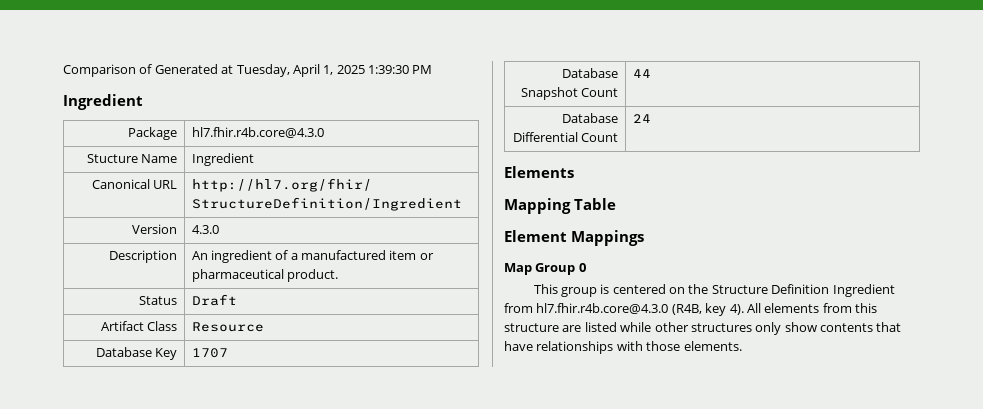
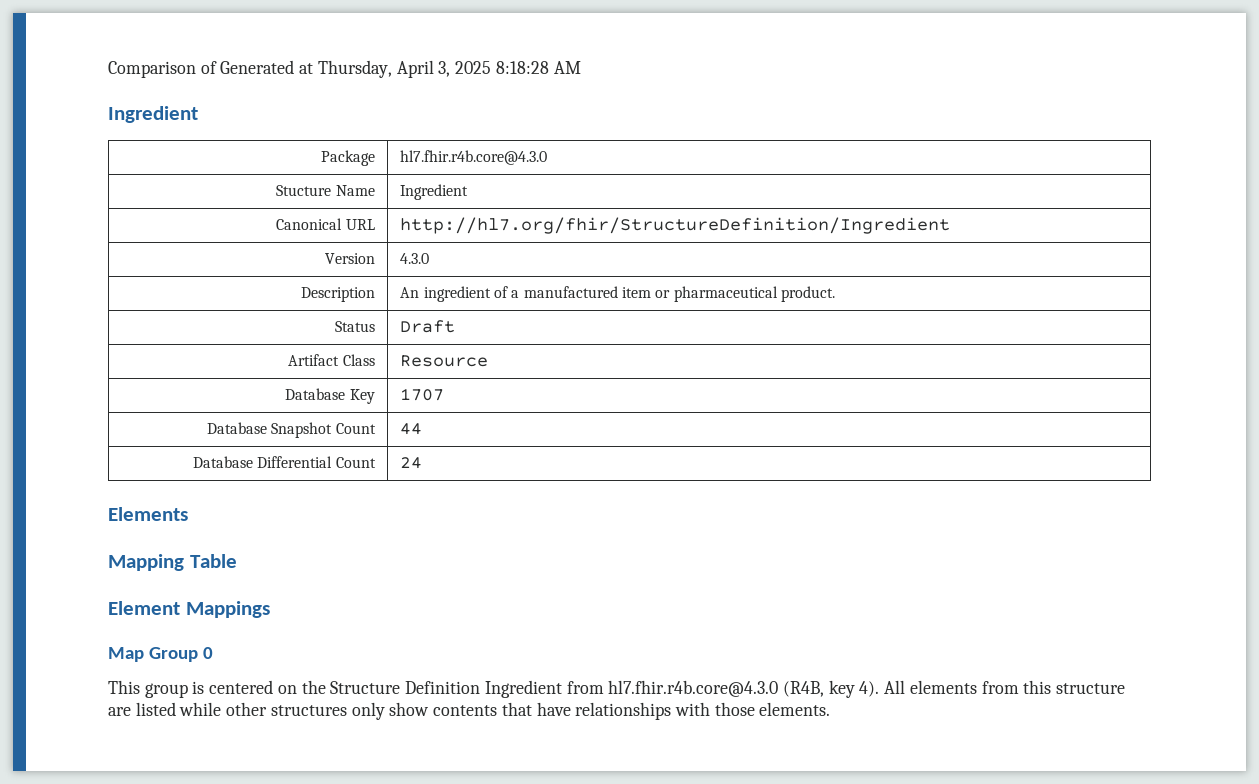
[236,64,433,77] Tuesday, April 1, 2025 1:39:30 PM -> [317,60,581,78] Thursday, April 3, 2025 8:18:28 AM

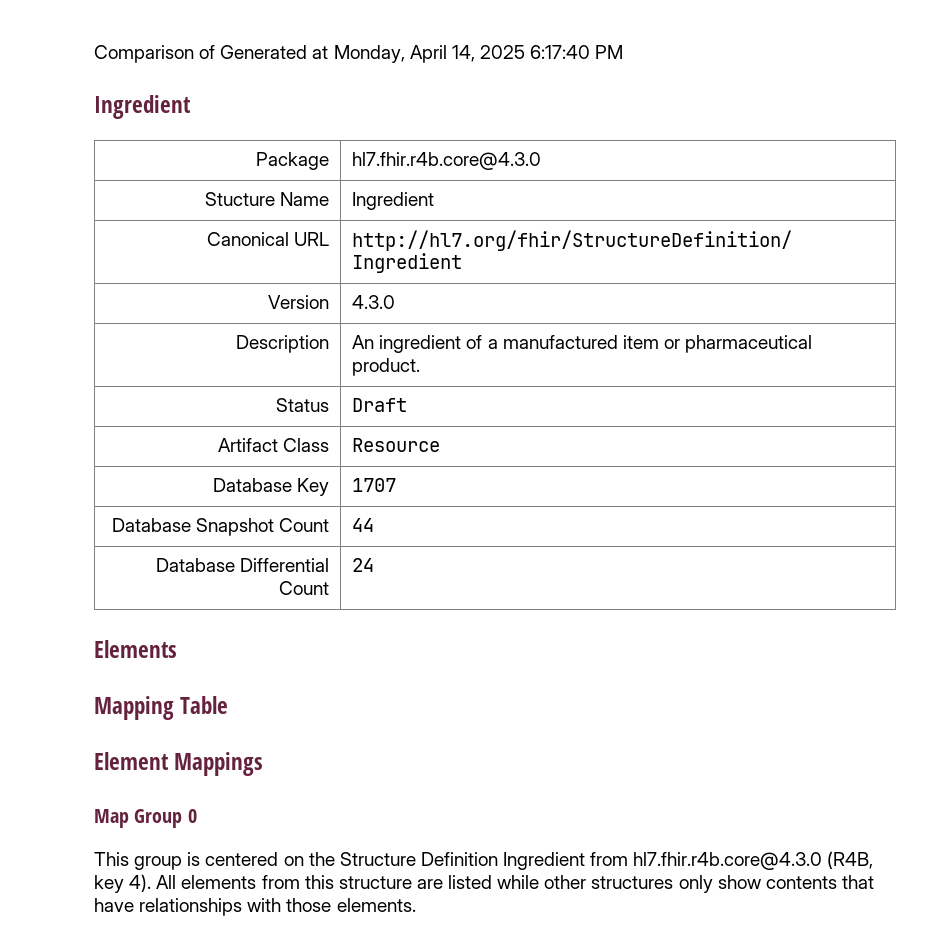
[317,60,581,78] Thursday, April 3, 2025 8:18:28 AM -> [333,45,624,63] Monday, April 14, 2025 6:17:40 PM

